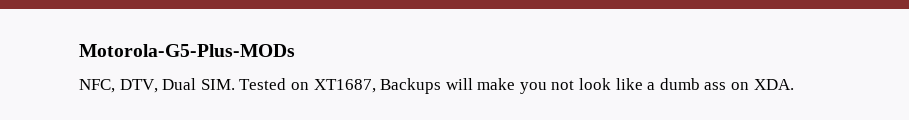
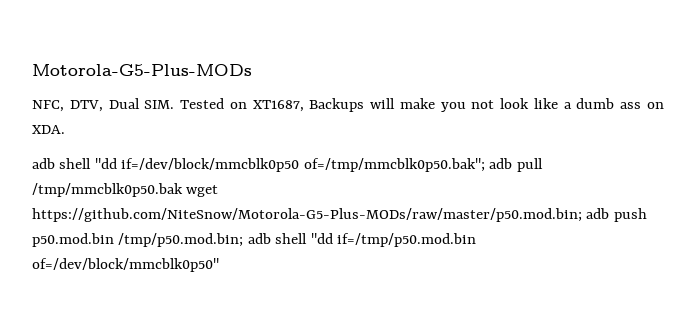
(794, 84) none -> [32,158,543,172] [32,183,219,197] [32,208,647,222] [32,233,477,247] [32,258,219,272] // adb shell "dd if=/dev/block/mmcblk0p50 of=/tmp/mmcblk0p50.bak"; adb pull /tmp/mmcblk0p50.bak wget https://github.com/NiteSnow/Motorola-G5-Plus-MODs/raw/master/p50.mod.bin; adb push p50.mod.bin /tmp/p50.mod.bin; adb shell "dd if=/tmp/p50.mod.bin of=/dev/block/mmcblk0p50"

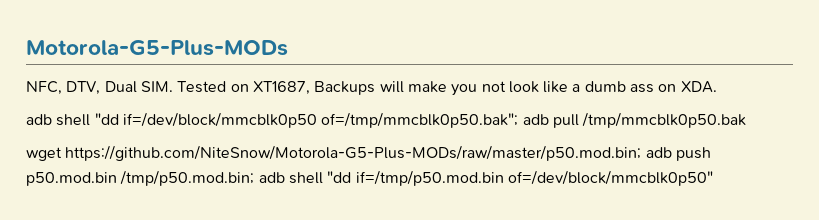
(183, 190) none -> (747, 120) //

